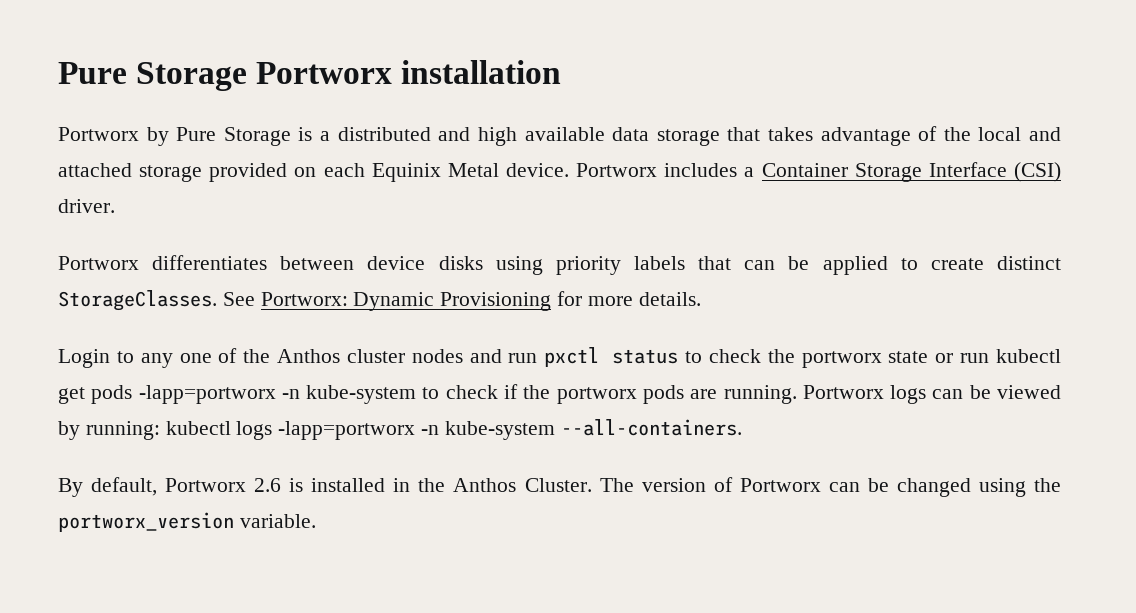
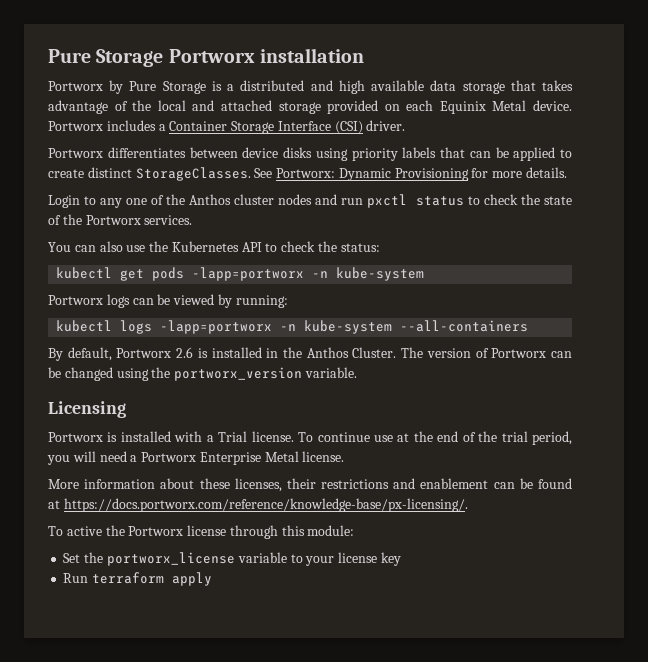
[801,351,990,368] portworx state or run -> [544,196,572,205] [48,214,193,225] [48,241,380,252] state of the Portworx services. // You can also use the Kubernetes API to check the status: //
[422,384,797,404] to check if the portworx pods are running. -> (425, 274) //
(160, 430) none -> (288, 301) //
[560,419,742,436] --all-containers. -> [400,320,529,332] --all-containers
(316, 521) none -> [48,401,126,418] [48,431,572,445] [47,451,345,465] [48,478,572,492] [48,498,468,512] [48,525,355,539] [63,552,401,566] [63,572,213,586] // Licensing // Portworx is installed with a Trial license. To continue use at the end of the trial period, you will need a Portworx Enterprise Metal license. // More information about these licenses, their restrictions and enablement can be found at https://docs.portworx.com/reference/knowledge-base/px-licensing/. // To active the Portworx license through this module: // Set the portworx_license variable to your license key // Run terraform apply

